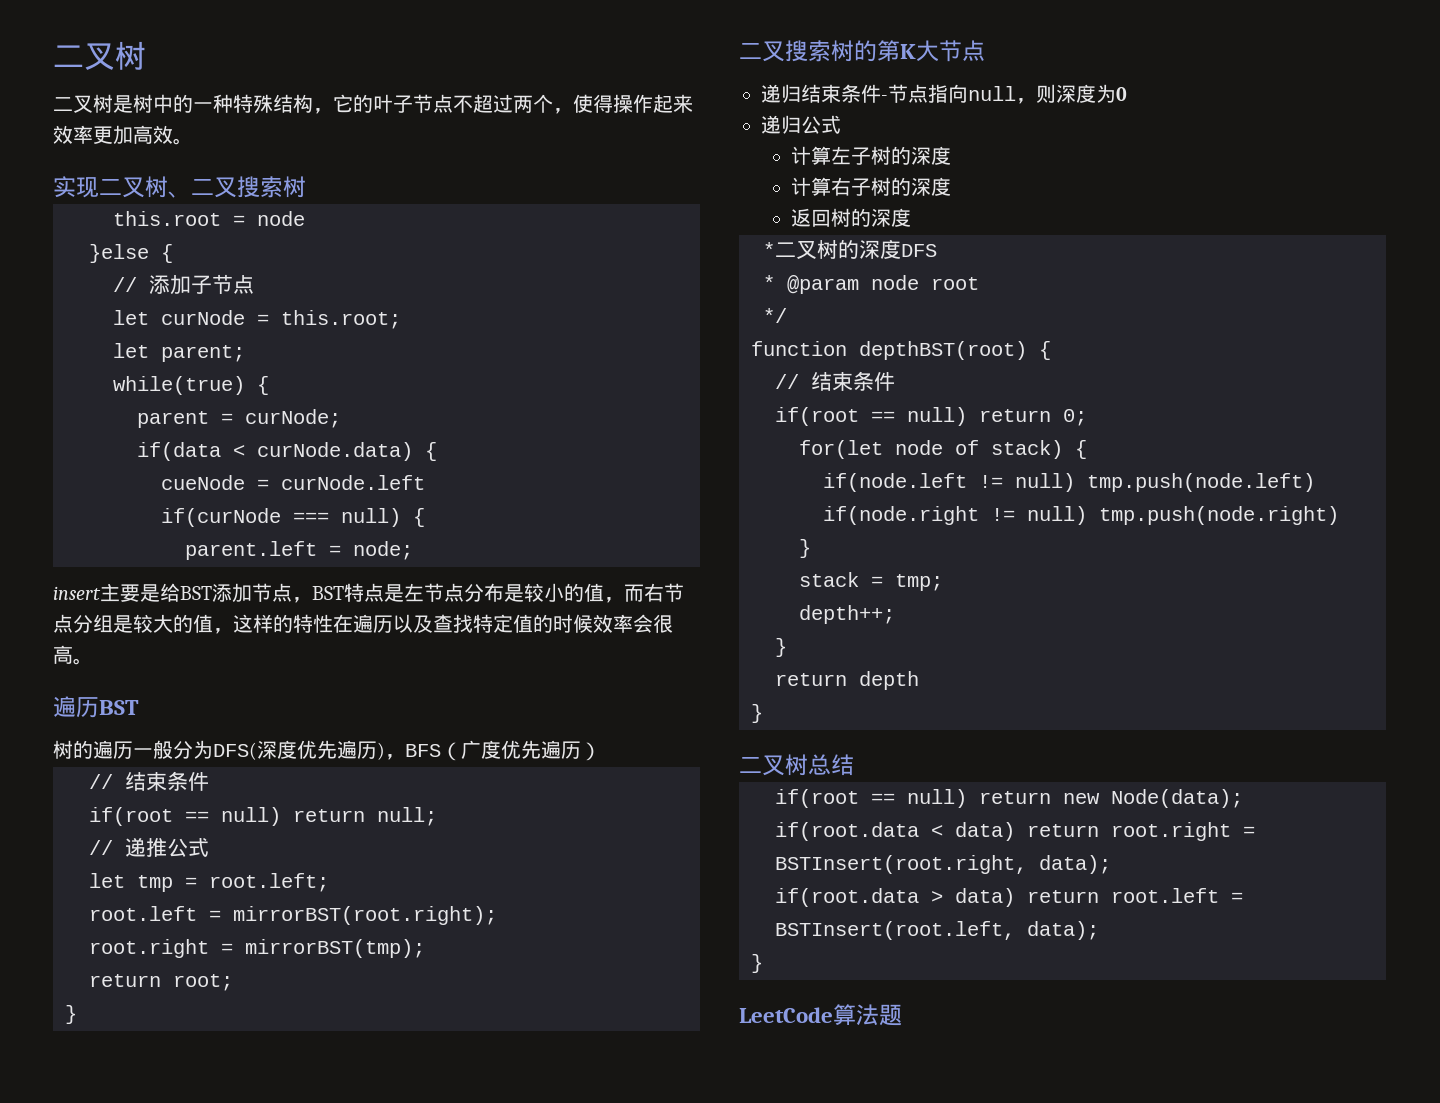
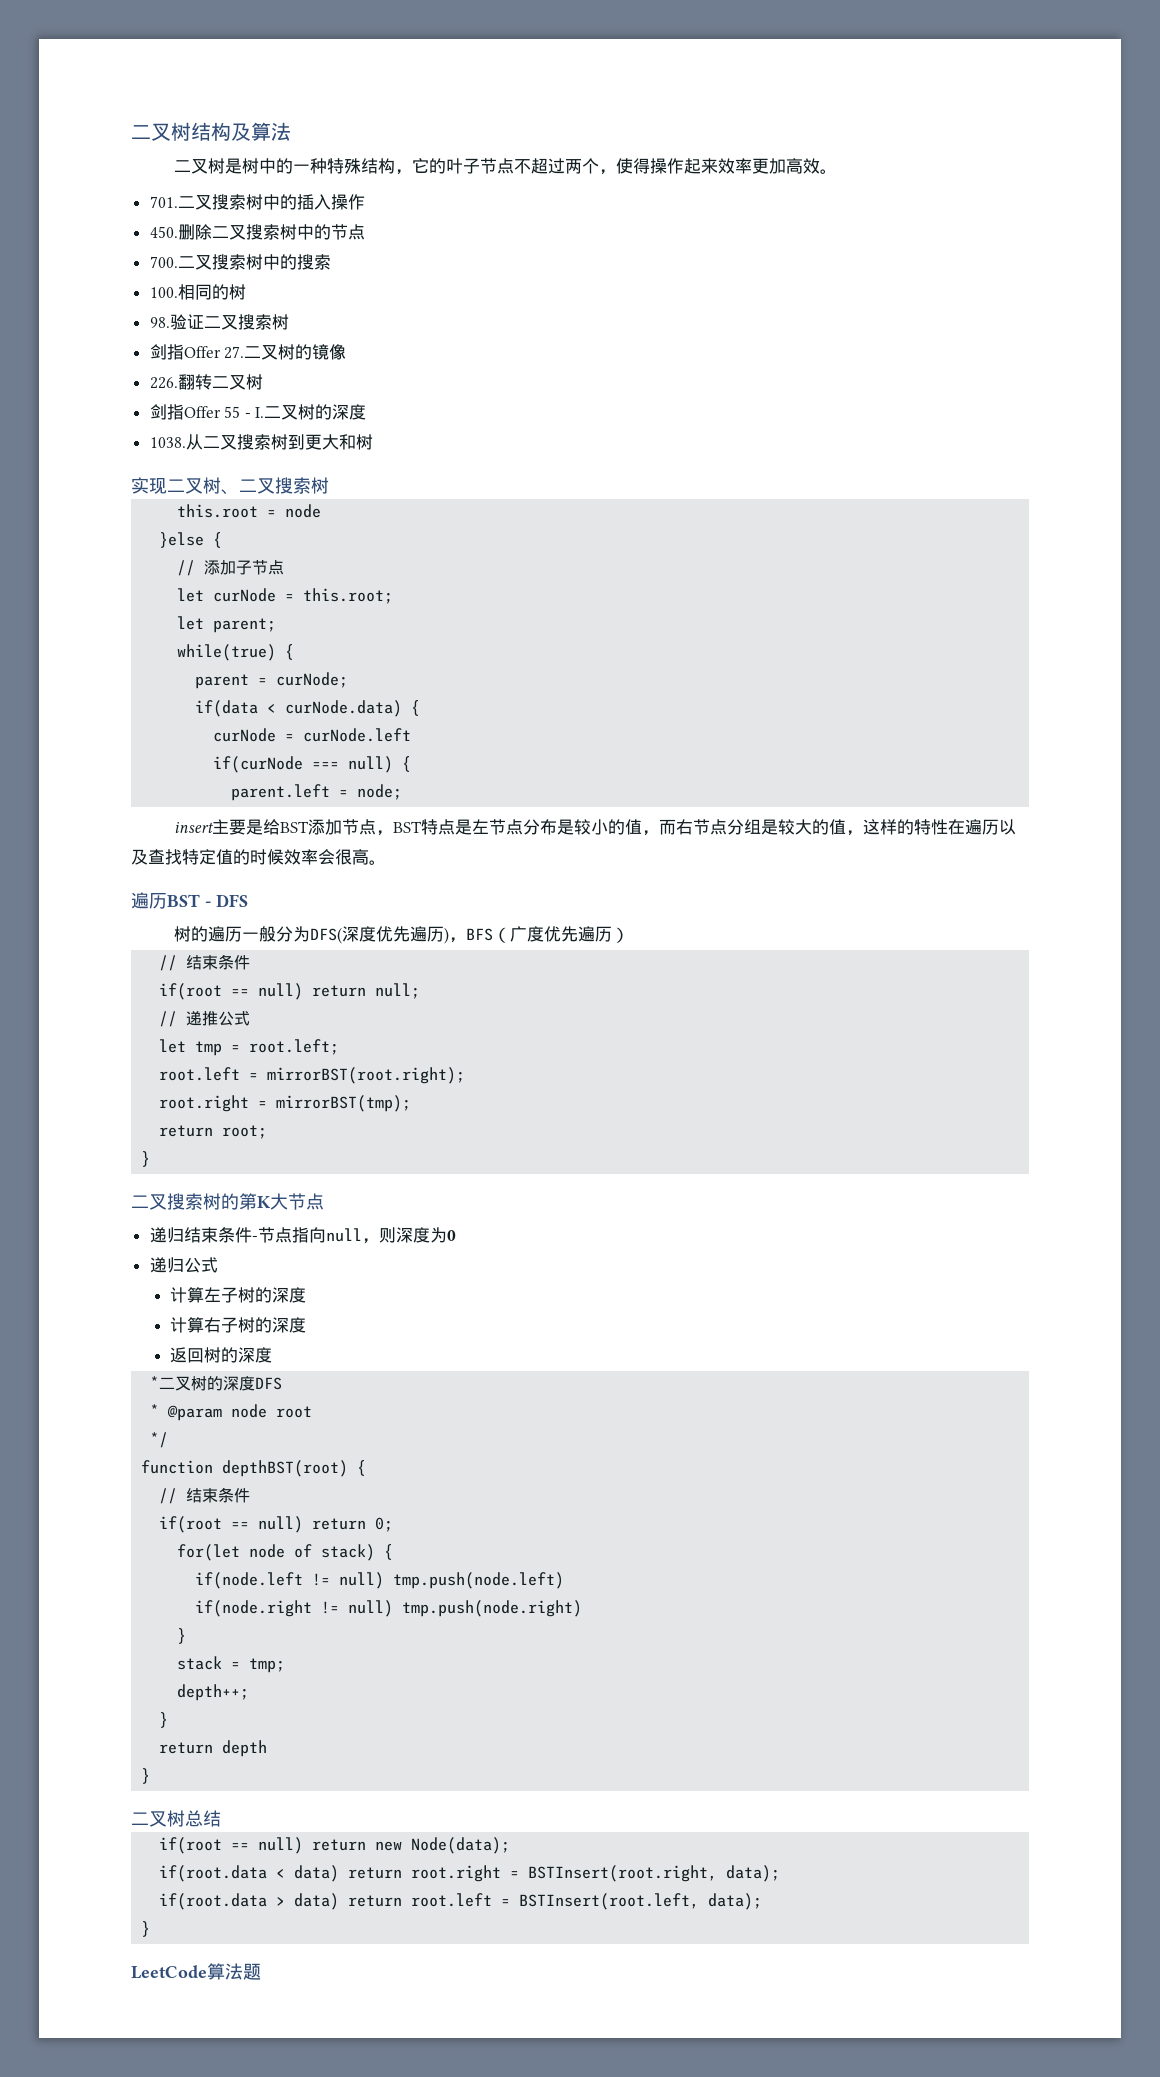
[53,41,146,70] 二叉树 -> [131,122,291,141] 二叉树结构及算法
(193, 141) none -> [149,194,365,210] [149,224,365,240] [149,254,331,270] [149,284,246,300] [149,314,289,330] [149,344,347,360] [149,374,263,390] [149,404,367,420] [149,434,373,450] // 701.二叉搜索树中的插入操作 // 450.删除二叉搜索树中的节点 // 700.二叉搜索树中的搜索 // 100.相同的树 // 98.验证二叉搜索树 // 剑指Offer 27.二叉树的镜像 // 226.翻转二叉树 // 剑指Offer 55 - I.二叉树的深度 // 1038.从二叉搜索树到更大和树
[161,475,245,490] cueNode -> [213,728,277,742] curNode
(139, 707) none -> [205,894,248,907] - DFS

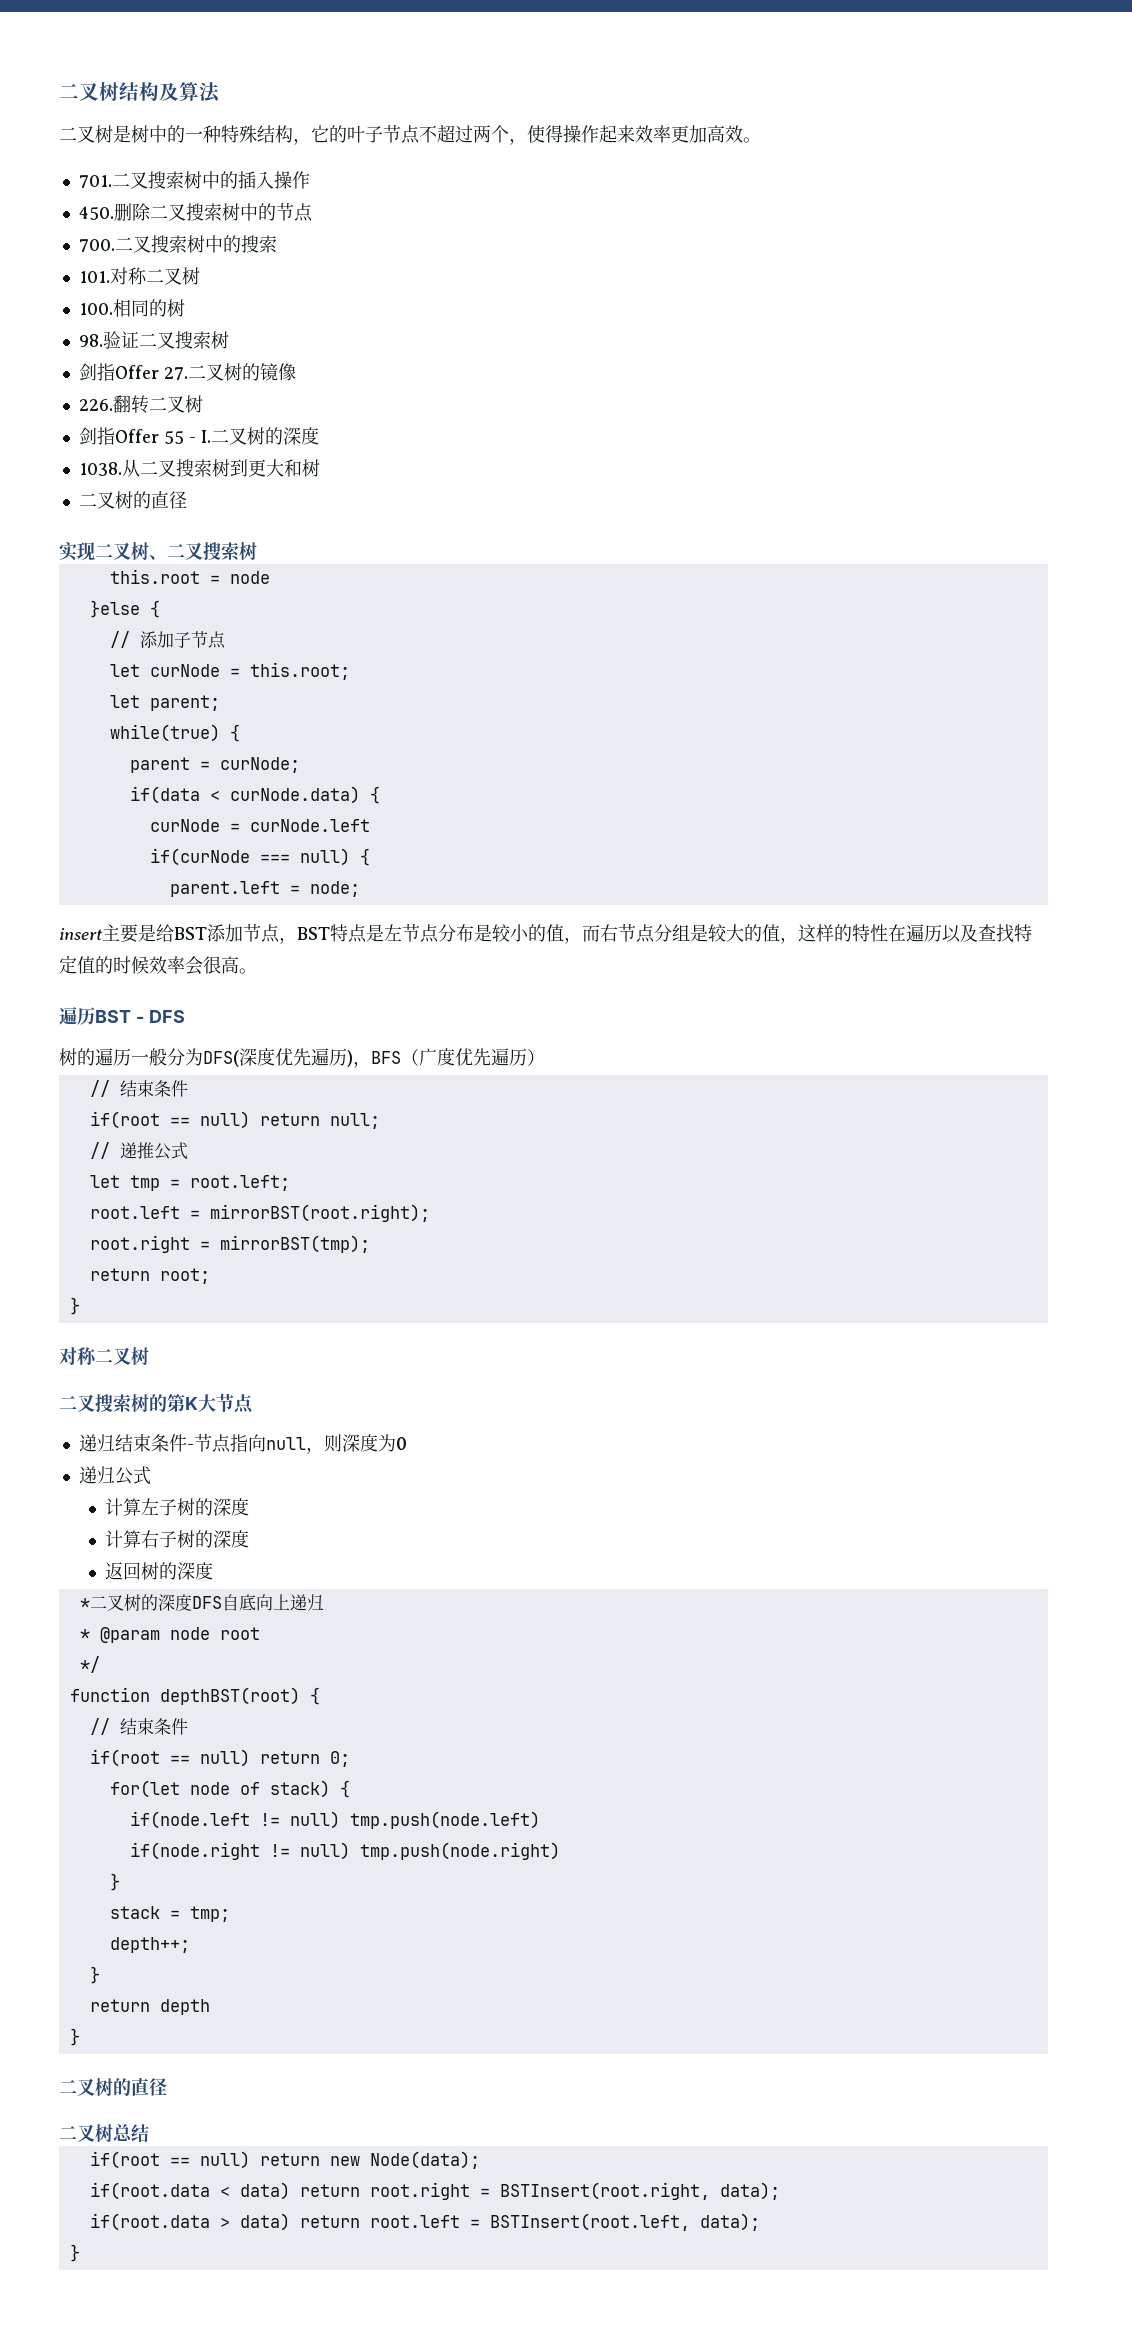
(331, 262) none -> [78,267,200,285] // 101.对称二叉树
(373, 442) none -> [78,491,187,509] // 二叉树的直径
(151, 1159) none -> [59,1347,149,1365] // 对称二叉树
(283, 1383) none -> [221,1594,324,1611] 自底向上递归
(151, 1776) none -> [59,2078,167,2096] // 二叉树的直径
[131,1963,261,1980] // LeetCode算法题 -> (80, 2253) none

